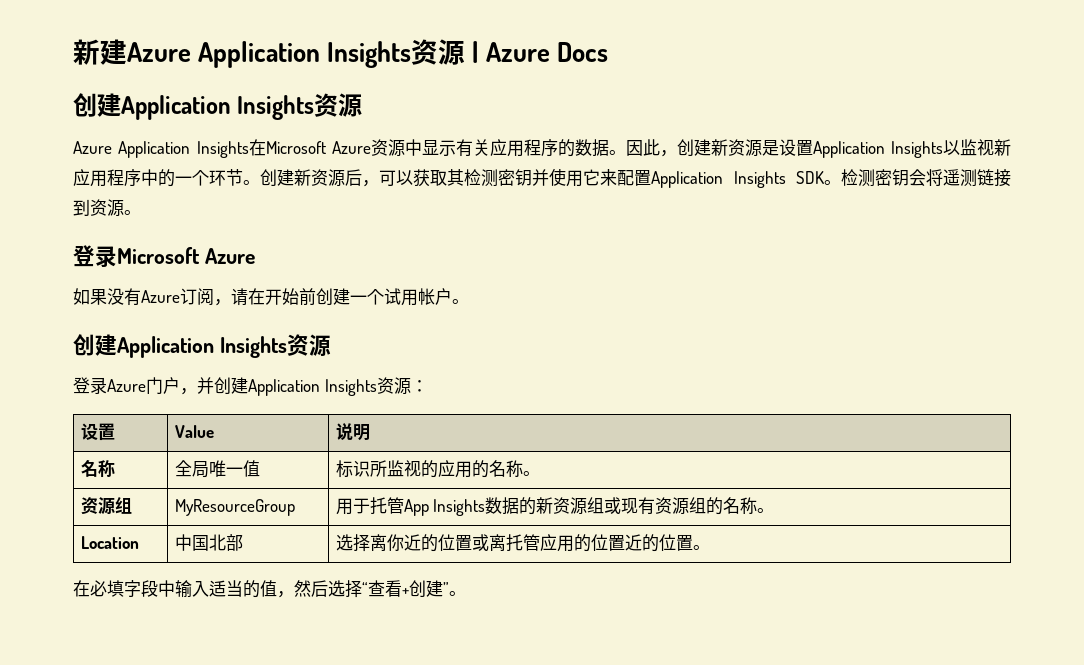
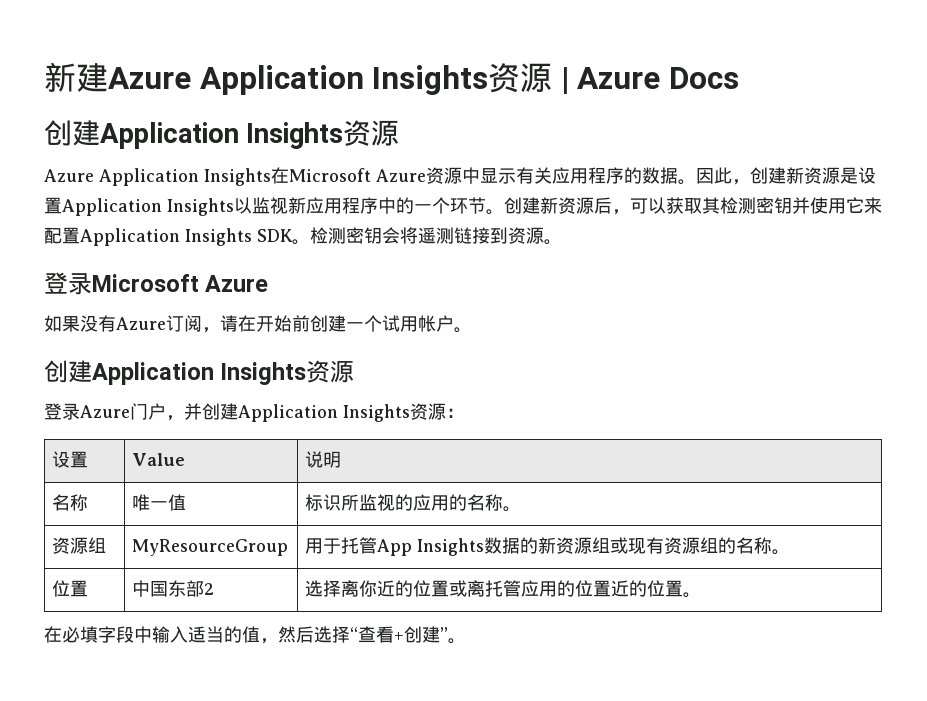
[174,460,209,478] 全局 -> (88, 502) none
[80,536,139,549] Location -> [51,580,88,597] 位置
[208,534,226,551] 北 -> [167,580,186,597] 东
(243, 542) none -> [203,583,214,595] 2

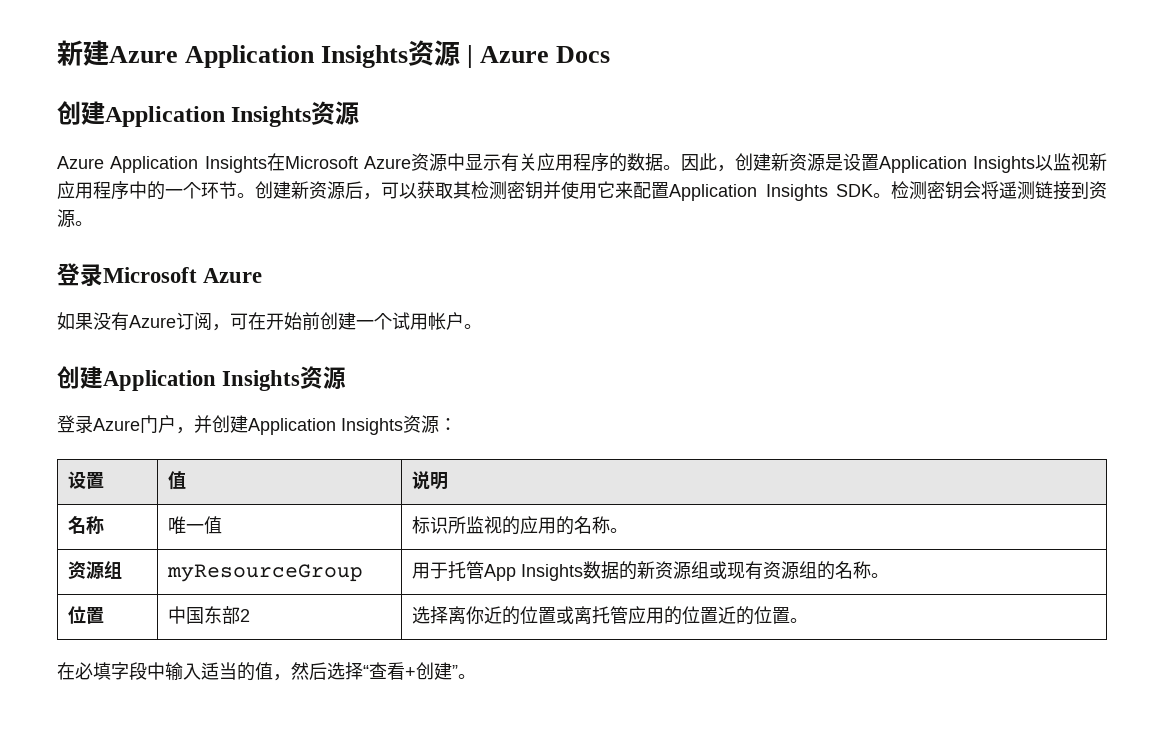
[220,315,238,332] 请 -> [230,313,248,330] 可
[131,453,185,466] Value -> [167,471,186,490] 值
[131,539,288,556] MyResourceGroup -> [166,564,363,582] myResourceGroup

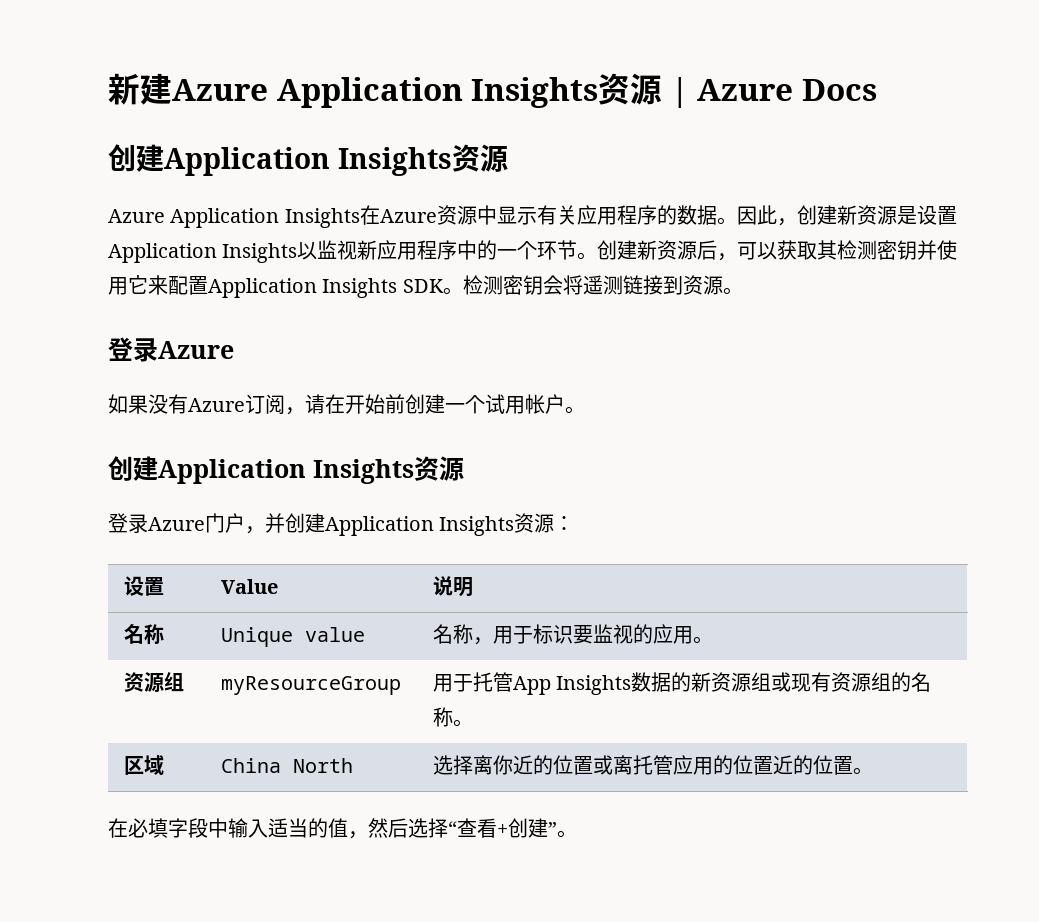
[284,156,358,169] Microsoft -> (380, 215) none
[103,267,197,283] Microsoft -> (158, 350) none
[230,313,248,330] 可 -> [305,394,325,414] 请
[167,471,186,490] 值 -> [220,579,278,594] Value
[167,516,222,534] [411,516,466,534] 唯一值 | 标识所 -> [220,627,365,647] [432,624,593,645] Unique value | 名称，用于标识要
[555,516,610,535] 的名称 -> (693, 635) none
[67,606,104,624] [167,606,250,624] 位置 | 中国东部2 -> [123,755,164,775] [220,758,353,773] 区域 | China North

